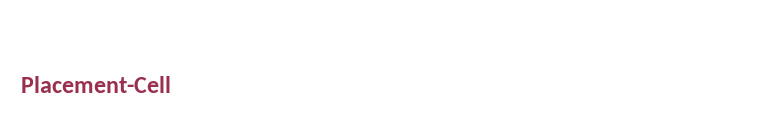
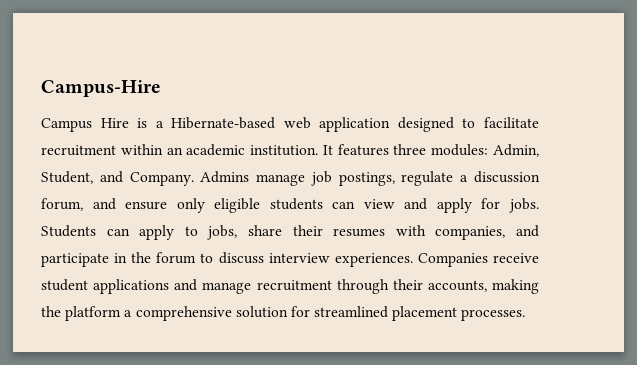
[21,76,171,93] Placement-Cell -> [41,80,161,97] [41,117,539,132] [41,144,539,157] [41,171,540,186] [41,198,539,213] [41,225,539,240] [41,252,539,267] [41,279,539,294] [41,306,526,321] Campus-Hire // Campus Hire is a Hibernate-based web application designed to facilitate recruitment within an academic institution. It features three modules: Admin, Student, and Company. Admins manage job postings, regulate a discussion forum, and ensure only eligible students can view and apply for jobs. Students can apply to jobs, share their resumes with companies, and participate in the forum to discuss interview experiences. Companies receive student applications and manage recruitment through their accounts, making the platform a comprehensive solution for streamlined placement processes.

